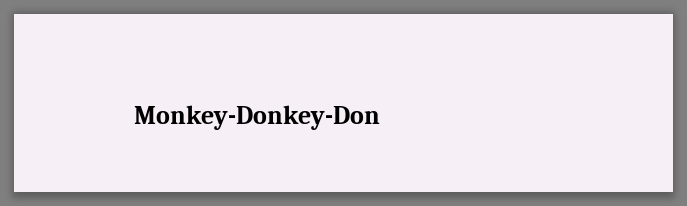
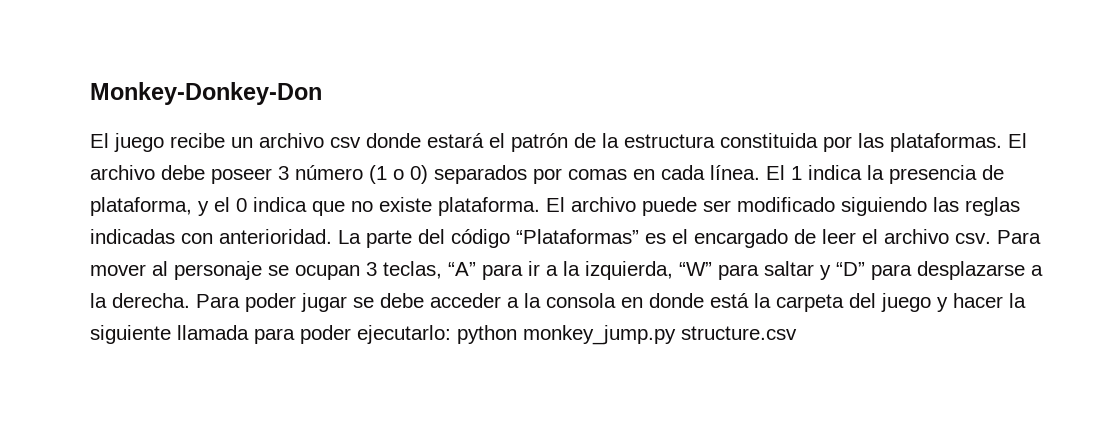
(380, 117) none -> [90,133,1027,152] [90,165,1004,184] [90,197,1020,216] [90,229,1041,248] [90,261,1043,280] [90,293,1026,312] [90,325,797,345] // El juego recibe un archivo csv donde estará el patrón de la estructura constituida por las plataformas. El archivo debe poseer 3 número (1 o 0) separados por comas en cada línea. El 1 indica la presencia de plataforma, y el 0 indica que no existe plataforma. El archivo puede ser modificado siguiendo las reglas indicadas con anterioridad. La parte del código “Plataformas” es el encargado de leer el archivo csv. Para mover al personaje se ocupan 3 teclas, “A” para ir a la izquierda, “W” para saltar y “D” para desplazarse a la derecha. Para poder jugar se debe acceder a la consola en donde está la carpeta del juego y hacer la siguiente llamada para poder ejecutarlo: python monkey_jump.py structure.csv

